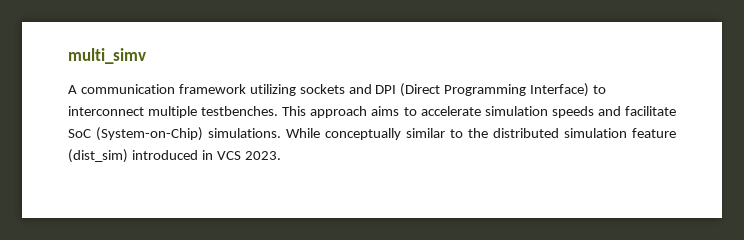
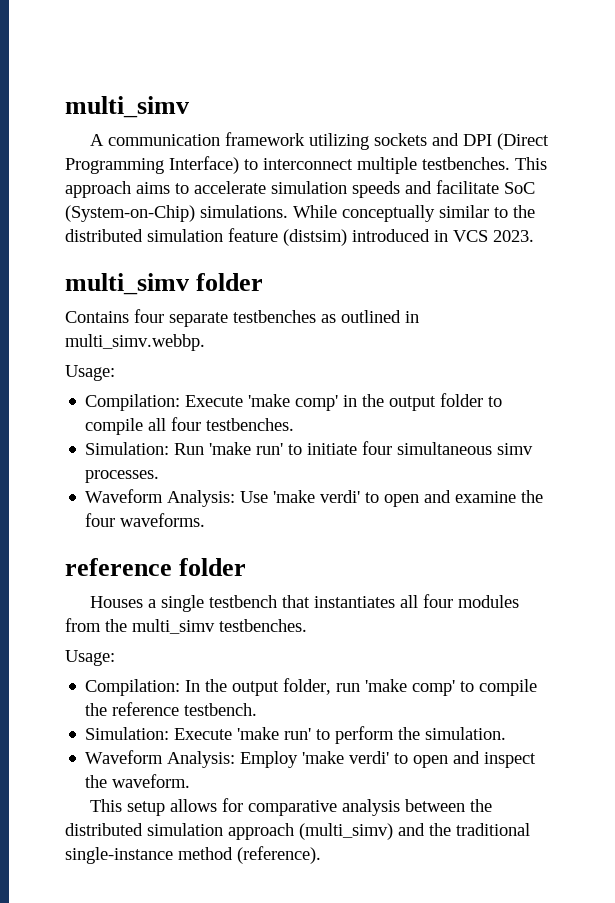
[68,149,128,163] (dist_sim) -> [283,229,347,246] (distsim)
(281, 155) none -> [65,273,264,295] [65,309,419,327] [65,334,205,351] [65,365,115,381] [85,393,503,411] [85,417,295,435] [85,441,534,455] [85,470,160,483] [85,489,544,507] [85,513,206,527] [65,558,247,576] [89,594,519,612] [65,618,307,634] [65,650,115,666] [85,678,538,696] [85,702,258,716] [85,726,507,744] [85,750,537,768] [85,774,191,788] [89,798,492,816] [65,823,530,840] [65,846,321,864] // multi_simv folder // Contains four separate testbenches as outlined in multi_simv.webbp. // Usage: // Compilation: Execute 'make comp' in the output folder to compile all four testbenches. // Simulation: Run 'make run' to initiate four simultaneous simv processes. // Waveform Analysis: Use 'make verdi' to open and examine the four waveforms. // reference folder // Houses a single testbench that instantiates all four modules from the multi_simv testbenches. // Usage: // Compilation: In the output folder, run 'make comp' to compile the reference testbench. // Simulation: Execute 'make run' to perform the simulation. // Waveform Analysis: Employ 'make verdi' to open and inspect the waveform. // This setup allows for comparative analysis between the distributed simulation approach (multi_simv) and the traditional single-instance method (reference).

